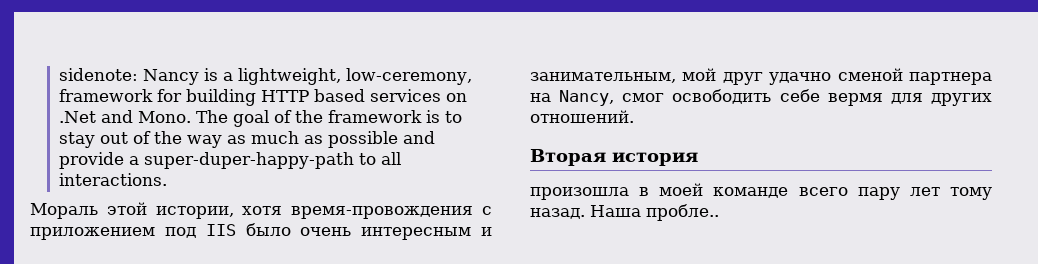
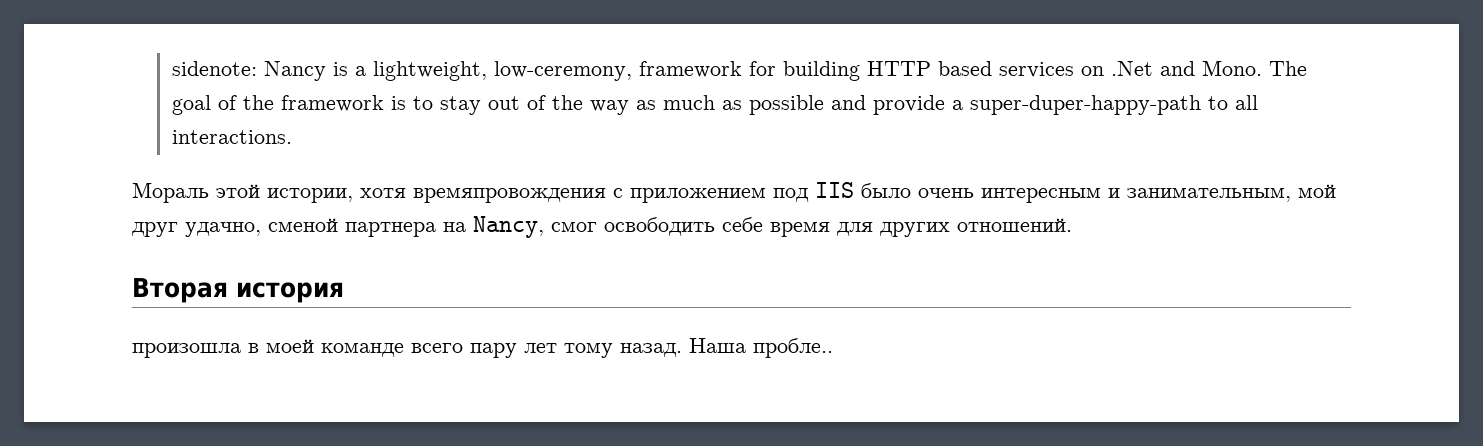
[291,206,474,219] время-провождения -> [413,188,606,203] времяпровождения
[769,72,832,85] удачно -> [185,222,261,237] удачно,
[827,93,883,106] вермя -> [770,222,830,237] время

